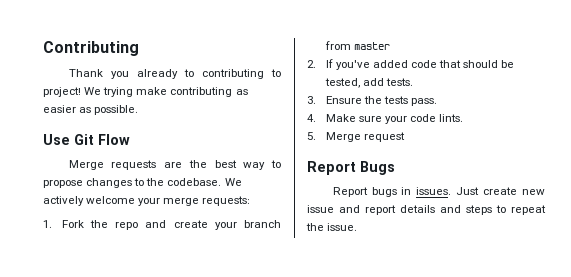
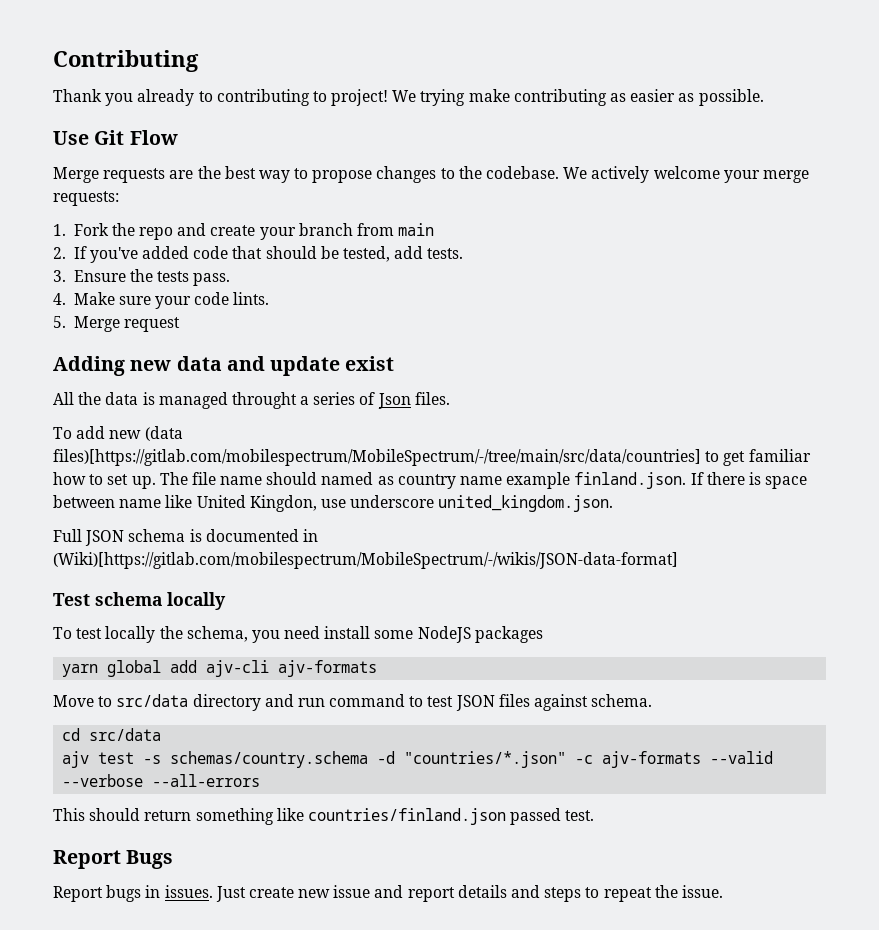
[353,42,390,50] master -> [398,223,435,236] main
(405, 137) none -> [53,356,395,376] [53,392,450,409] [53,426,183,441] [53,449,811,466] [53,472,808,489] [53,495,614,512] [53,529,318,546] [53,552,678,569] [53,592,226,610] [53,626,543,643] [62,660,378,677] [53,694,653,711] [62,728,162,741] [62,751,774,768] [62,774,261,787] [53,808,595,825] // Adding new data and update exist // All the data is managed throught a series of Json files. // To add new (data files)[https://gitlab.com/mobilespectrum/MobileSpectrum/-/tree/main/src/data/countries] to get familiar how to set up. The file name should named as country name example finland.json. If there is space between name like United Kingdon, use underscore united_kingdom.json. // Full JSON schema is documented in (Wiki)[https://gitlab.com/mobilespectrum/MobileSpectrum/-/wikis/JSON-data-format] // Test schema locally // To test locally the schema, you need install some NodeJS packages // yarn global add ajv-cli ajv-formats // Move to src/data directory and run command to test JSON files against schema. // cd src/data // ajv test -s schemas/country.schema -d "countries/*.json" -c ajv-formats --valid --verbose --all-errors // This should return something like countries/finland.json passed test.

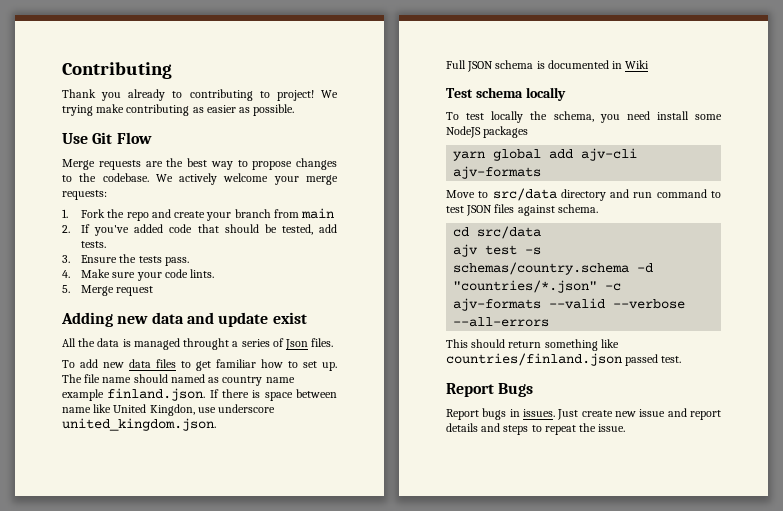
[144,426,183,441] [53,449,701,466] (data files)[https://gitlab.com/mobilespectrum/MobileSpectrum/-/tree/main/src/data/countries] -> [129,359,176,368] data files
[53,552,678,569] (Wiki)[https://gitlab.com/mobilespectrum/MobileSpectrum/-/wikis/JSON-data-format] -> [625,60,650,69] Wiki

